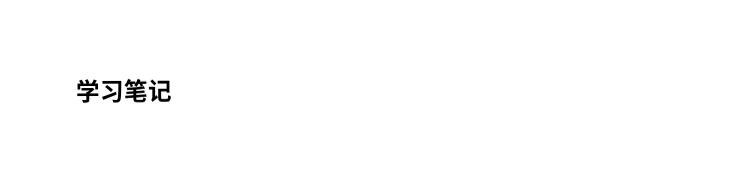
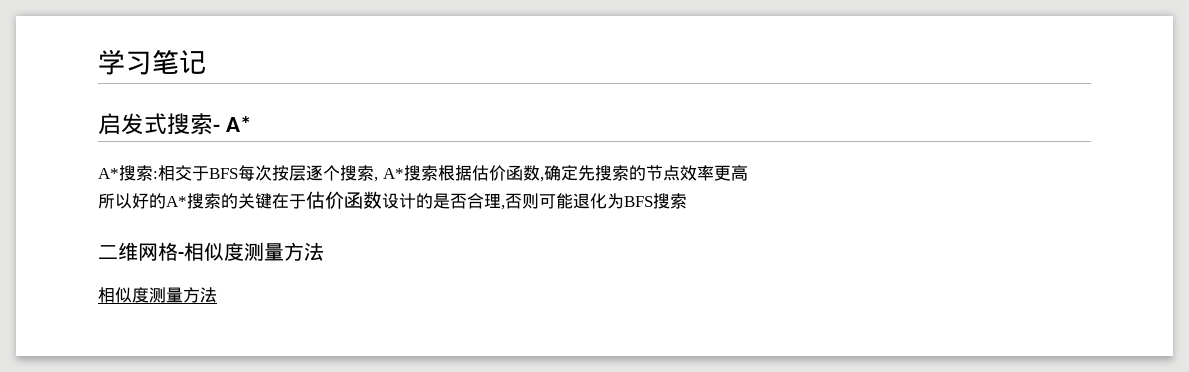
(173, 90) none -> [98,113,252,135] [98,165,748,182] [98,191,687,210] [98,242,324,261] [98,287,217,303] // 启发式搜索- A* // A*搜索:相交于BFS每次按层逐个搜索, A*搜索根据估价函数,确定先搜索的节点效率更高 // 所以好的A*搜索的关键在于估价函数设计的是否合理,否则可能退化为BFS搜索 // 二维网格-相似度测量方法 // 相似度测量方法

